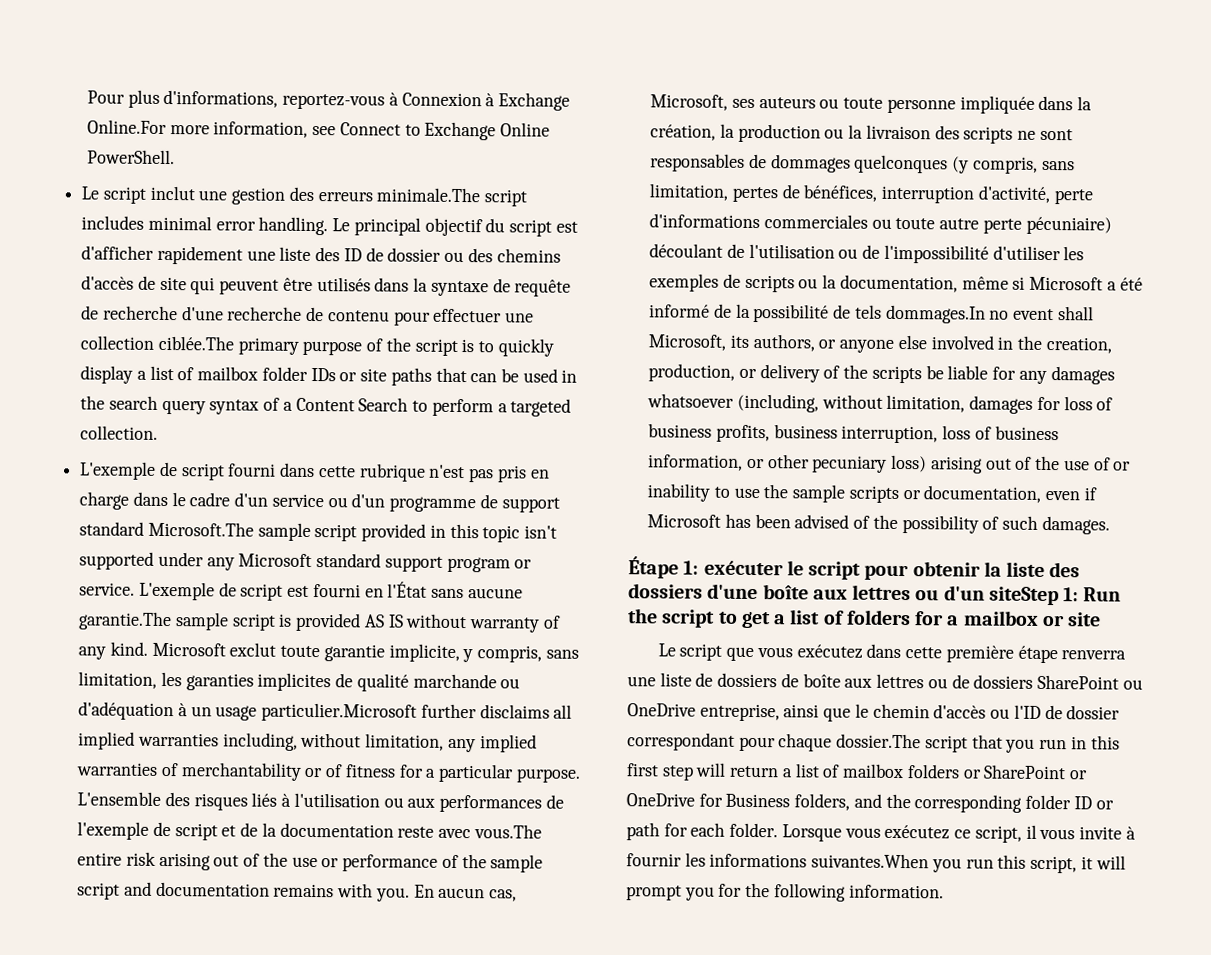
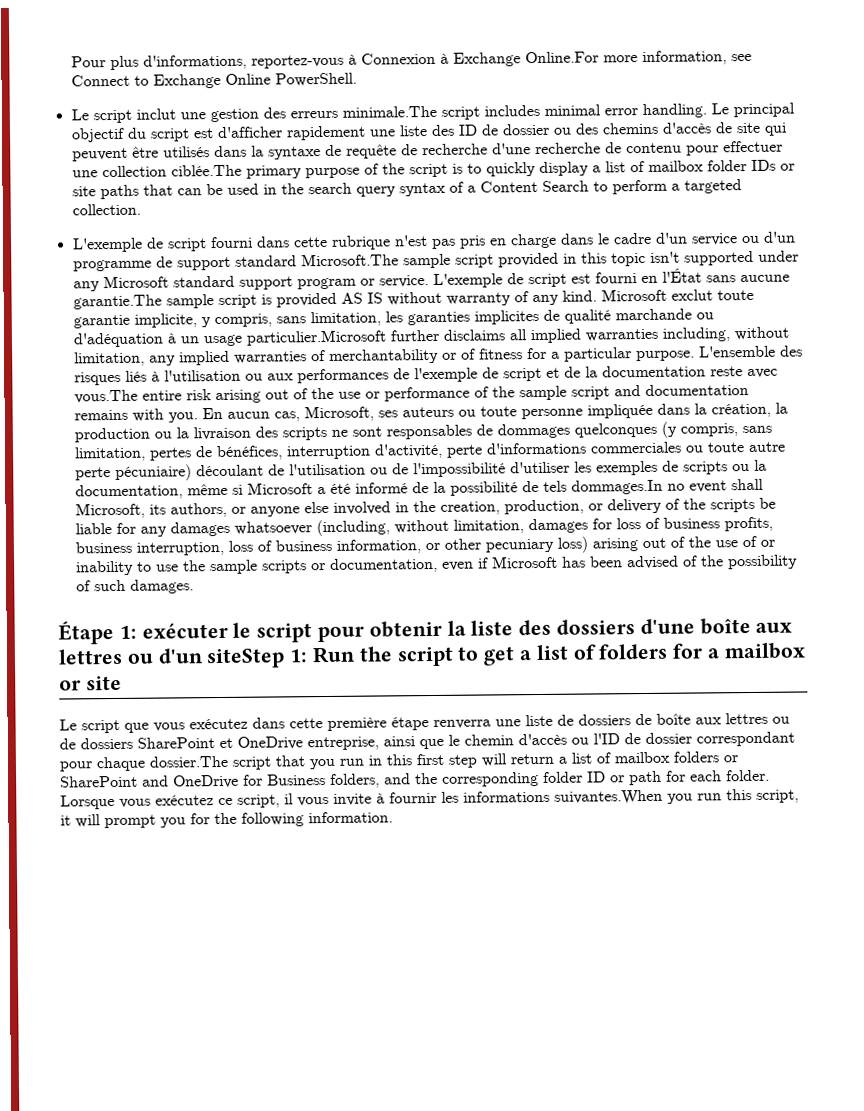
[1122,679,1143,690] ou -> [219,737,233,749] et
[1068,770,1088,780] or -> [142,775,169,787] and

